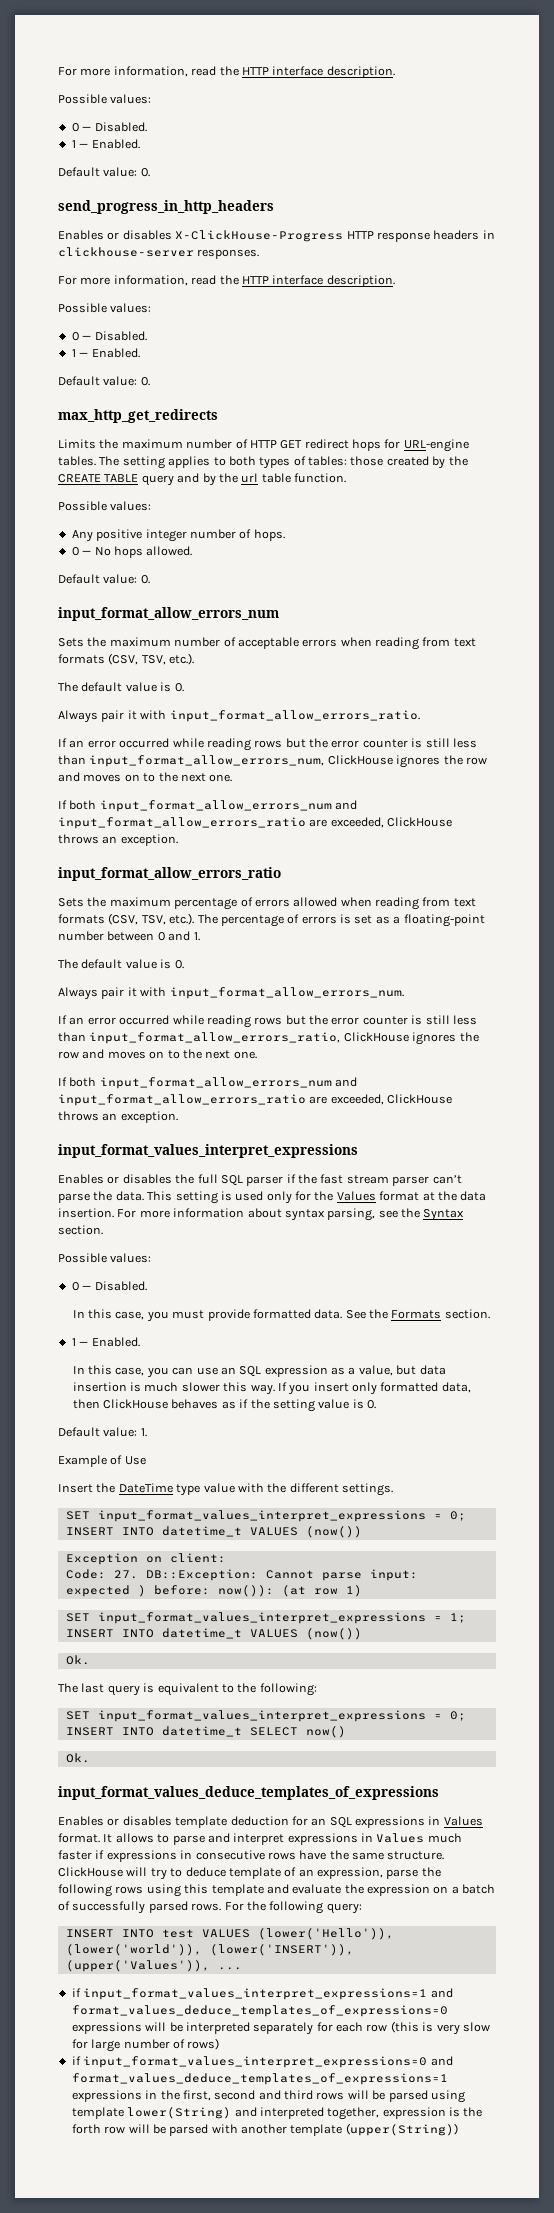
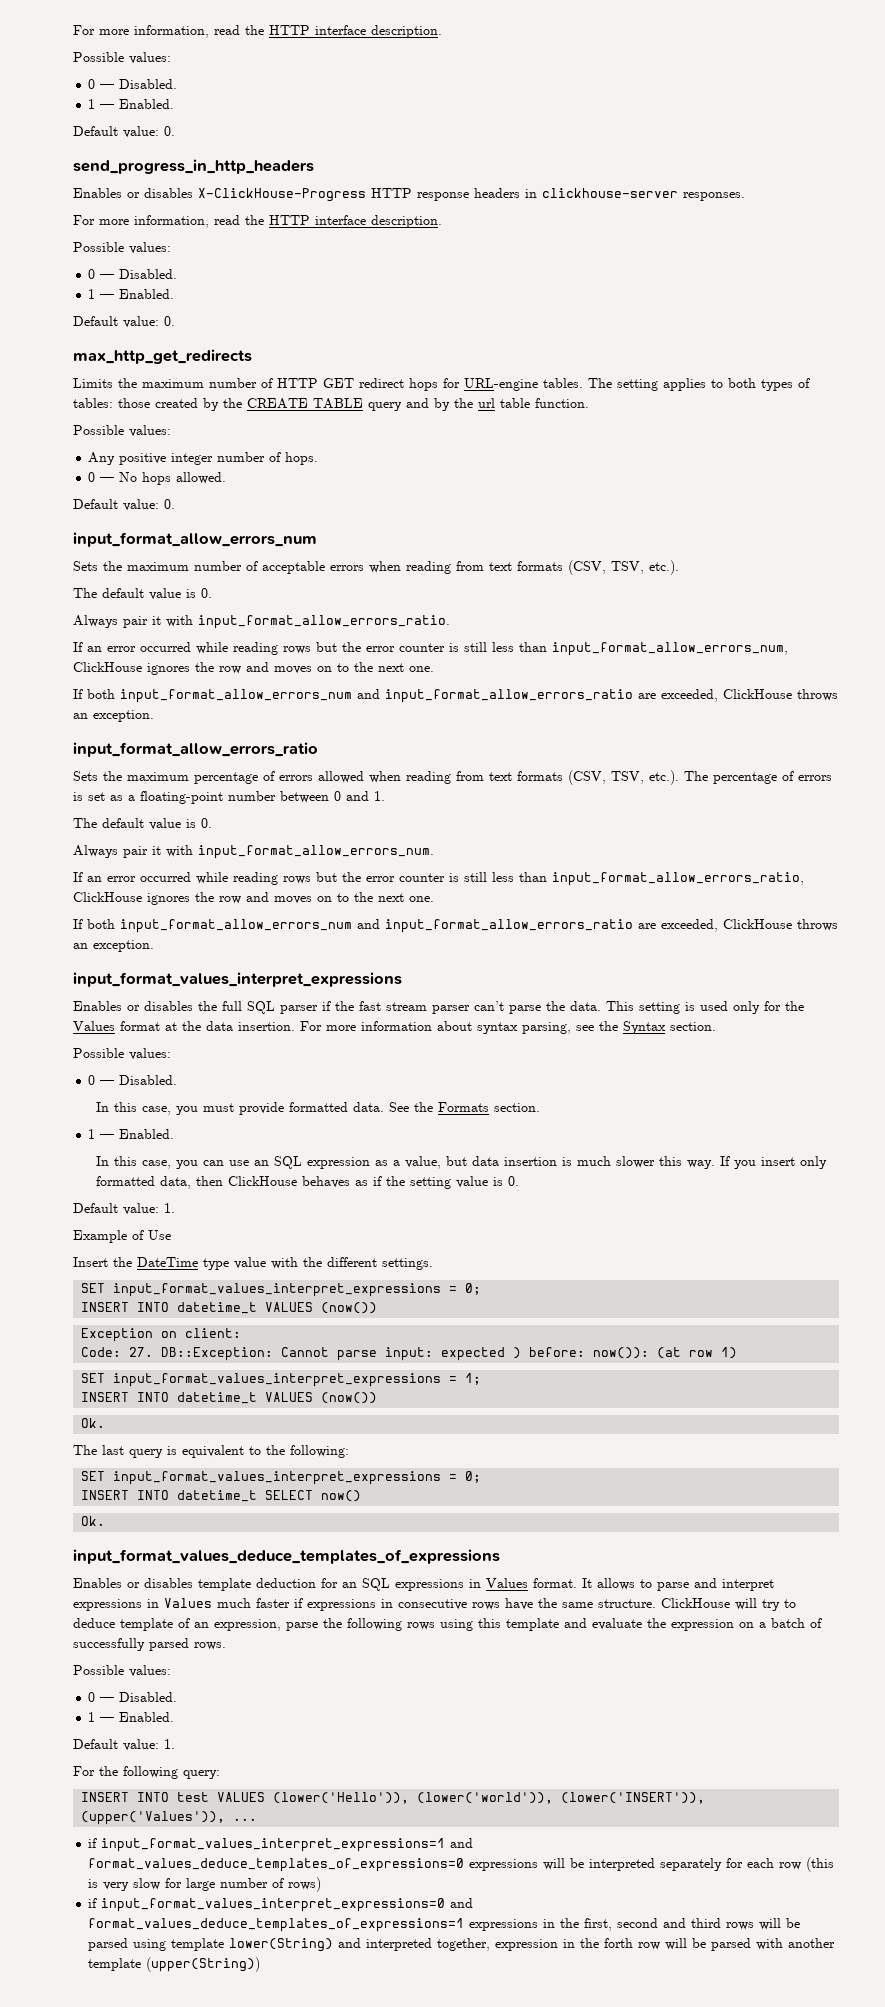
(222, 1907) none -> [73,1665,171,1677] [88,1692,178,1702] [88,1712,175,1722] [73,1739,175,1751] // Possible values: // 0 — Disabled. // 1 — Enabled. // Default value: 1. //
[449,2107,460,2117] is -> [563,1939,576,1948] in

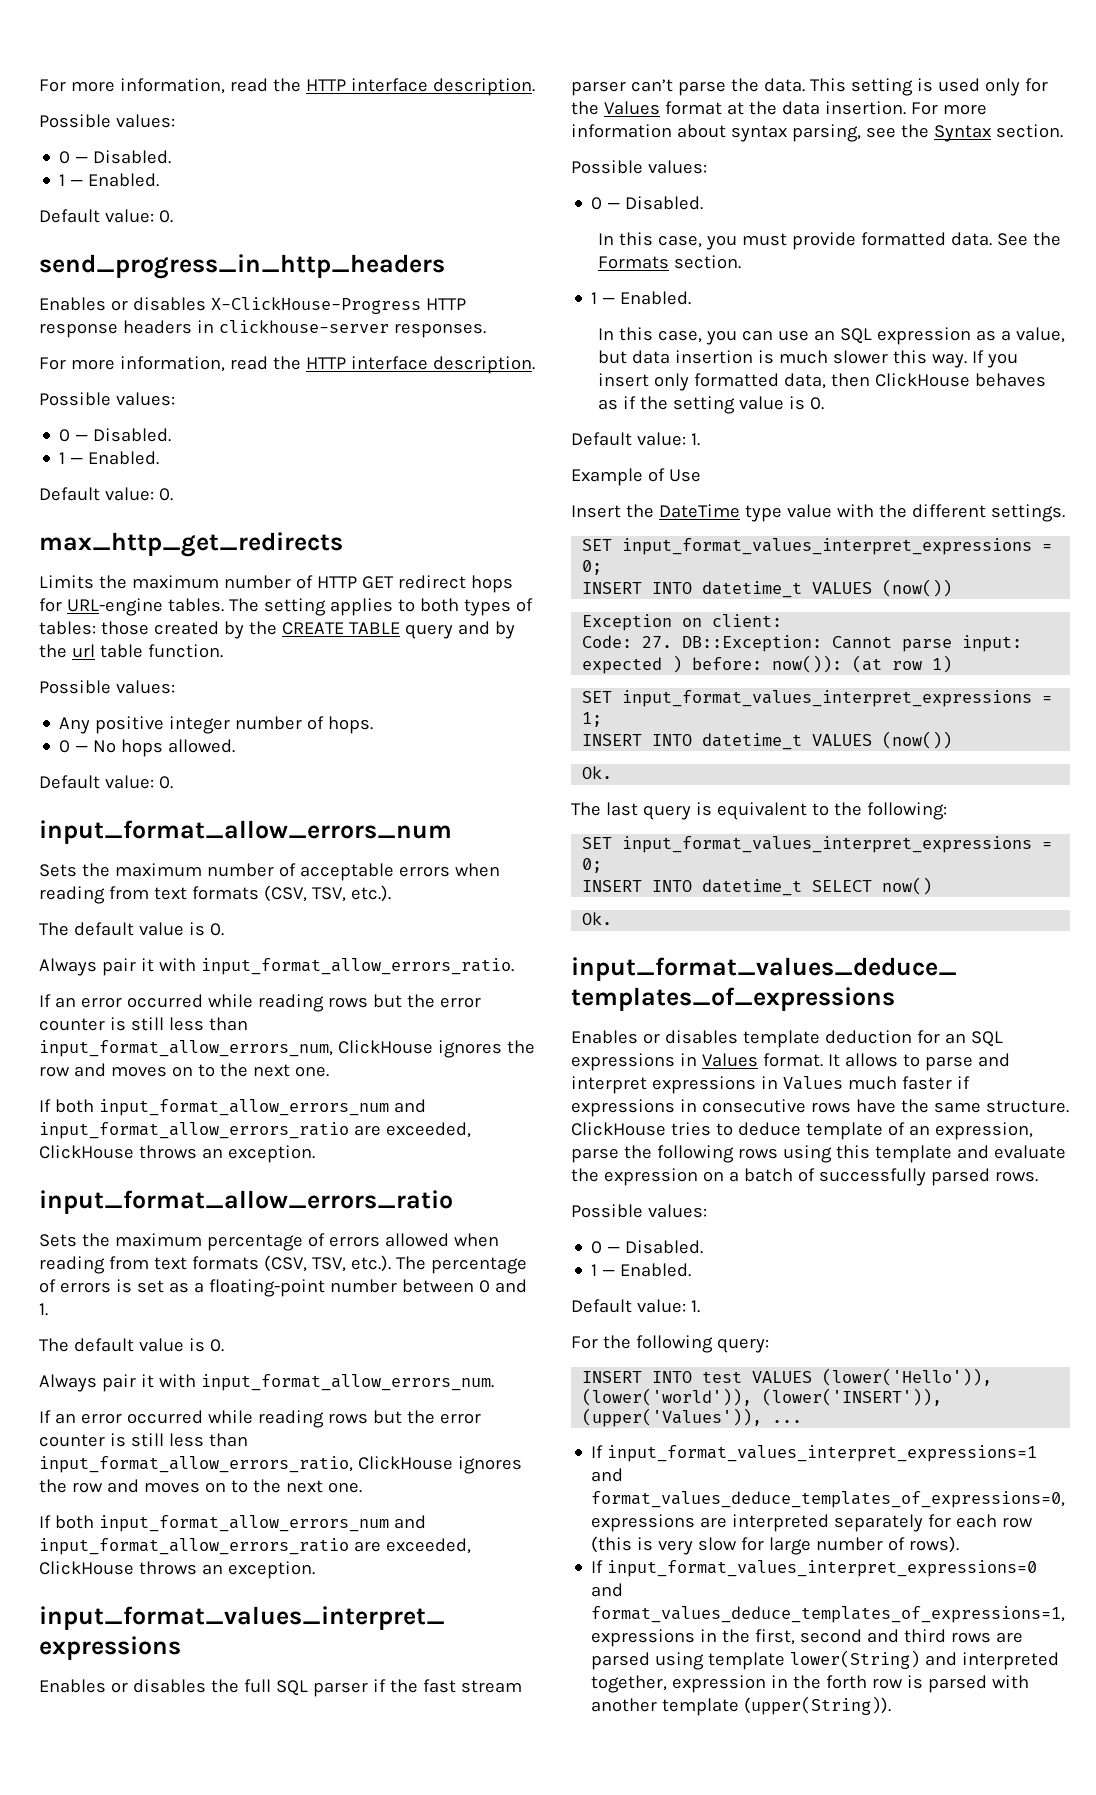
[735,1598,780,1611] will try -> [670,1122,711,1136] tries
[88,1838,98,1848] if -> [591,1445,604,1458] If
[88,1858,585,1872] format_values_deduce_templates_of_expressions=0 expressions will be -> [591,1491,1066,1508] [591,1514,728,1532] format_values_deduce_templates_of_expressions=0, expressions are
[288,1877,322,1892] [88,1898,98,1908] rows) // if -> [909,1536,960,1553] [591,1560,604,1573] rows). // If
[88,1918,465,1932] format_values_deduce_templates_of_expressions=1 -> [591,1606,1066,1623] format_values_deduce_templates_of_expressions=1,
[759,1918,801,1930] will be -> [996,1632,1024,1643] are
[665,1938,707,1950] will be -> [907,1675,924,1689] is
[146,1957,261,1972] (upper(String)) -> [744,1696,892,1715] (upper(String)).

